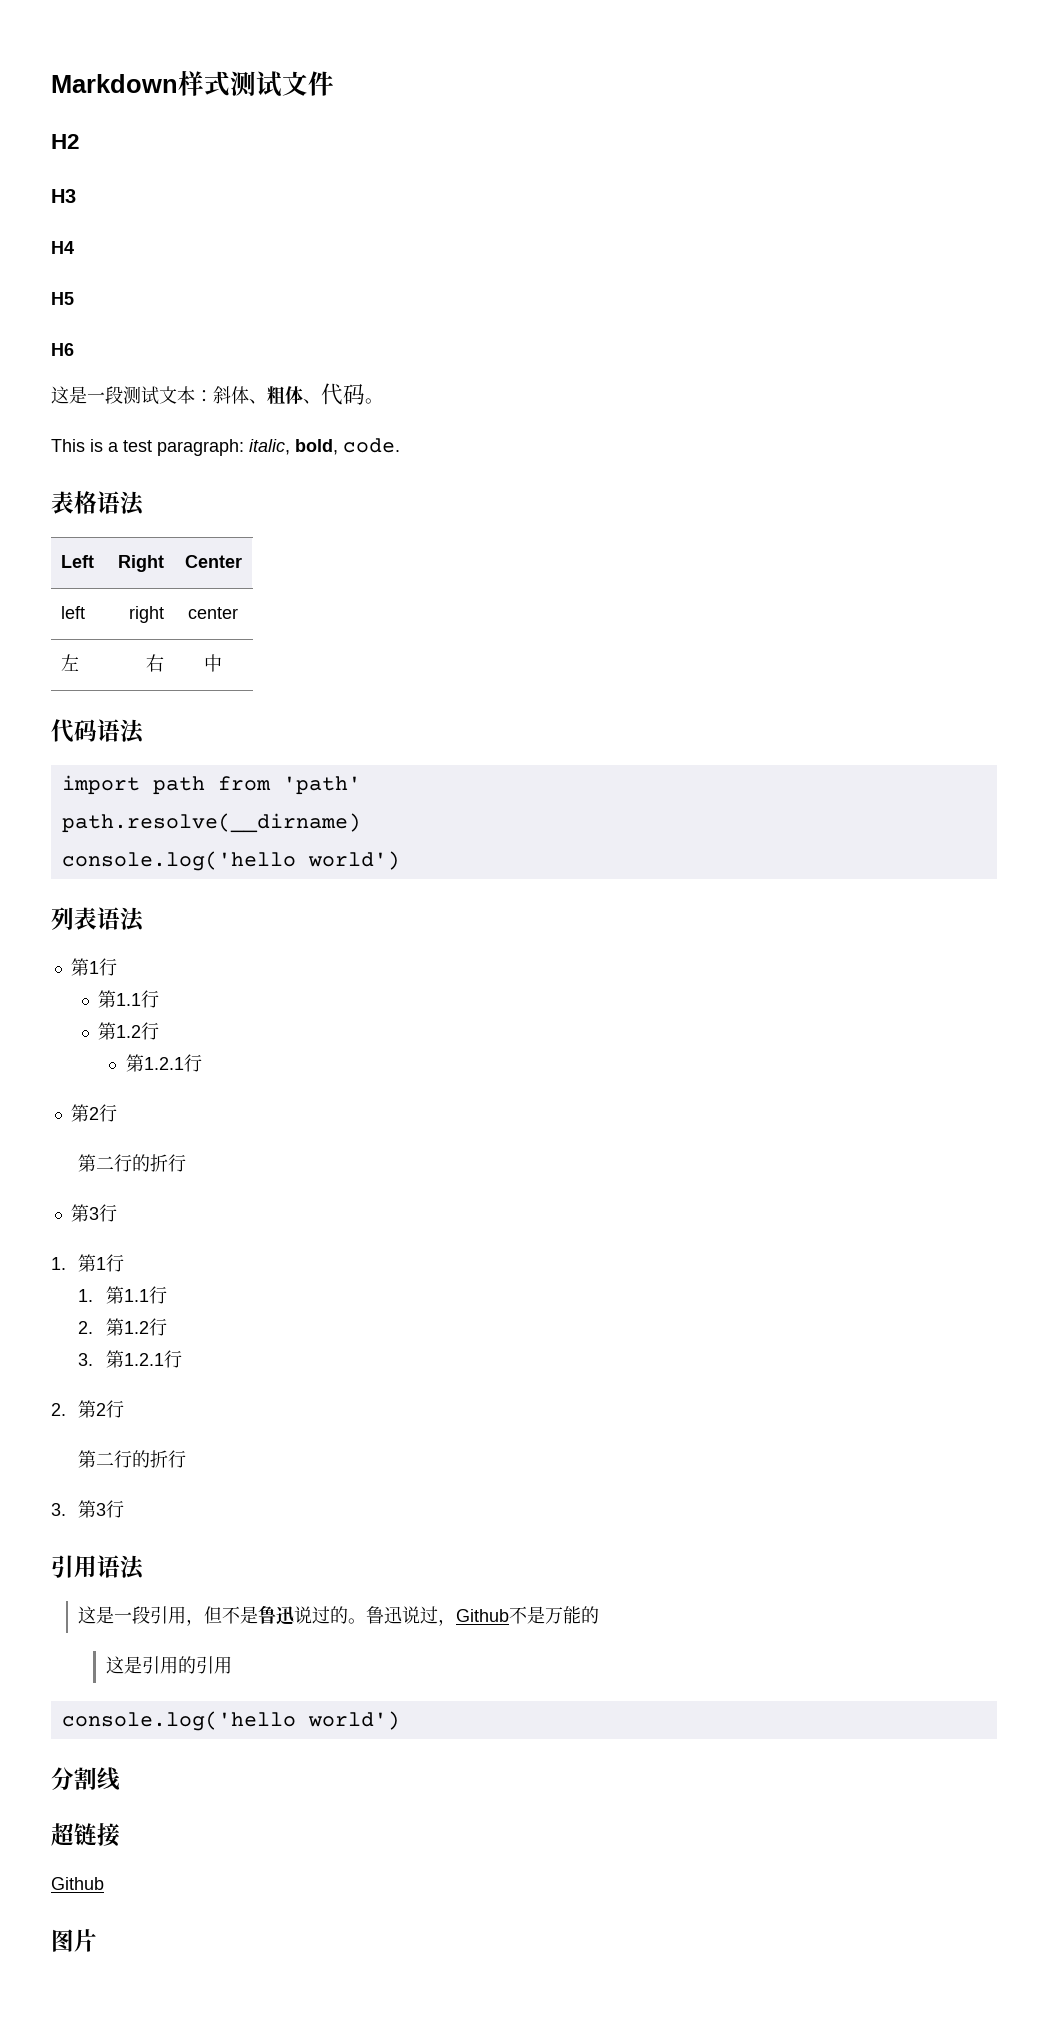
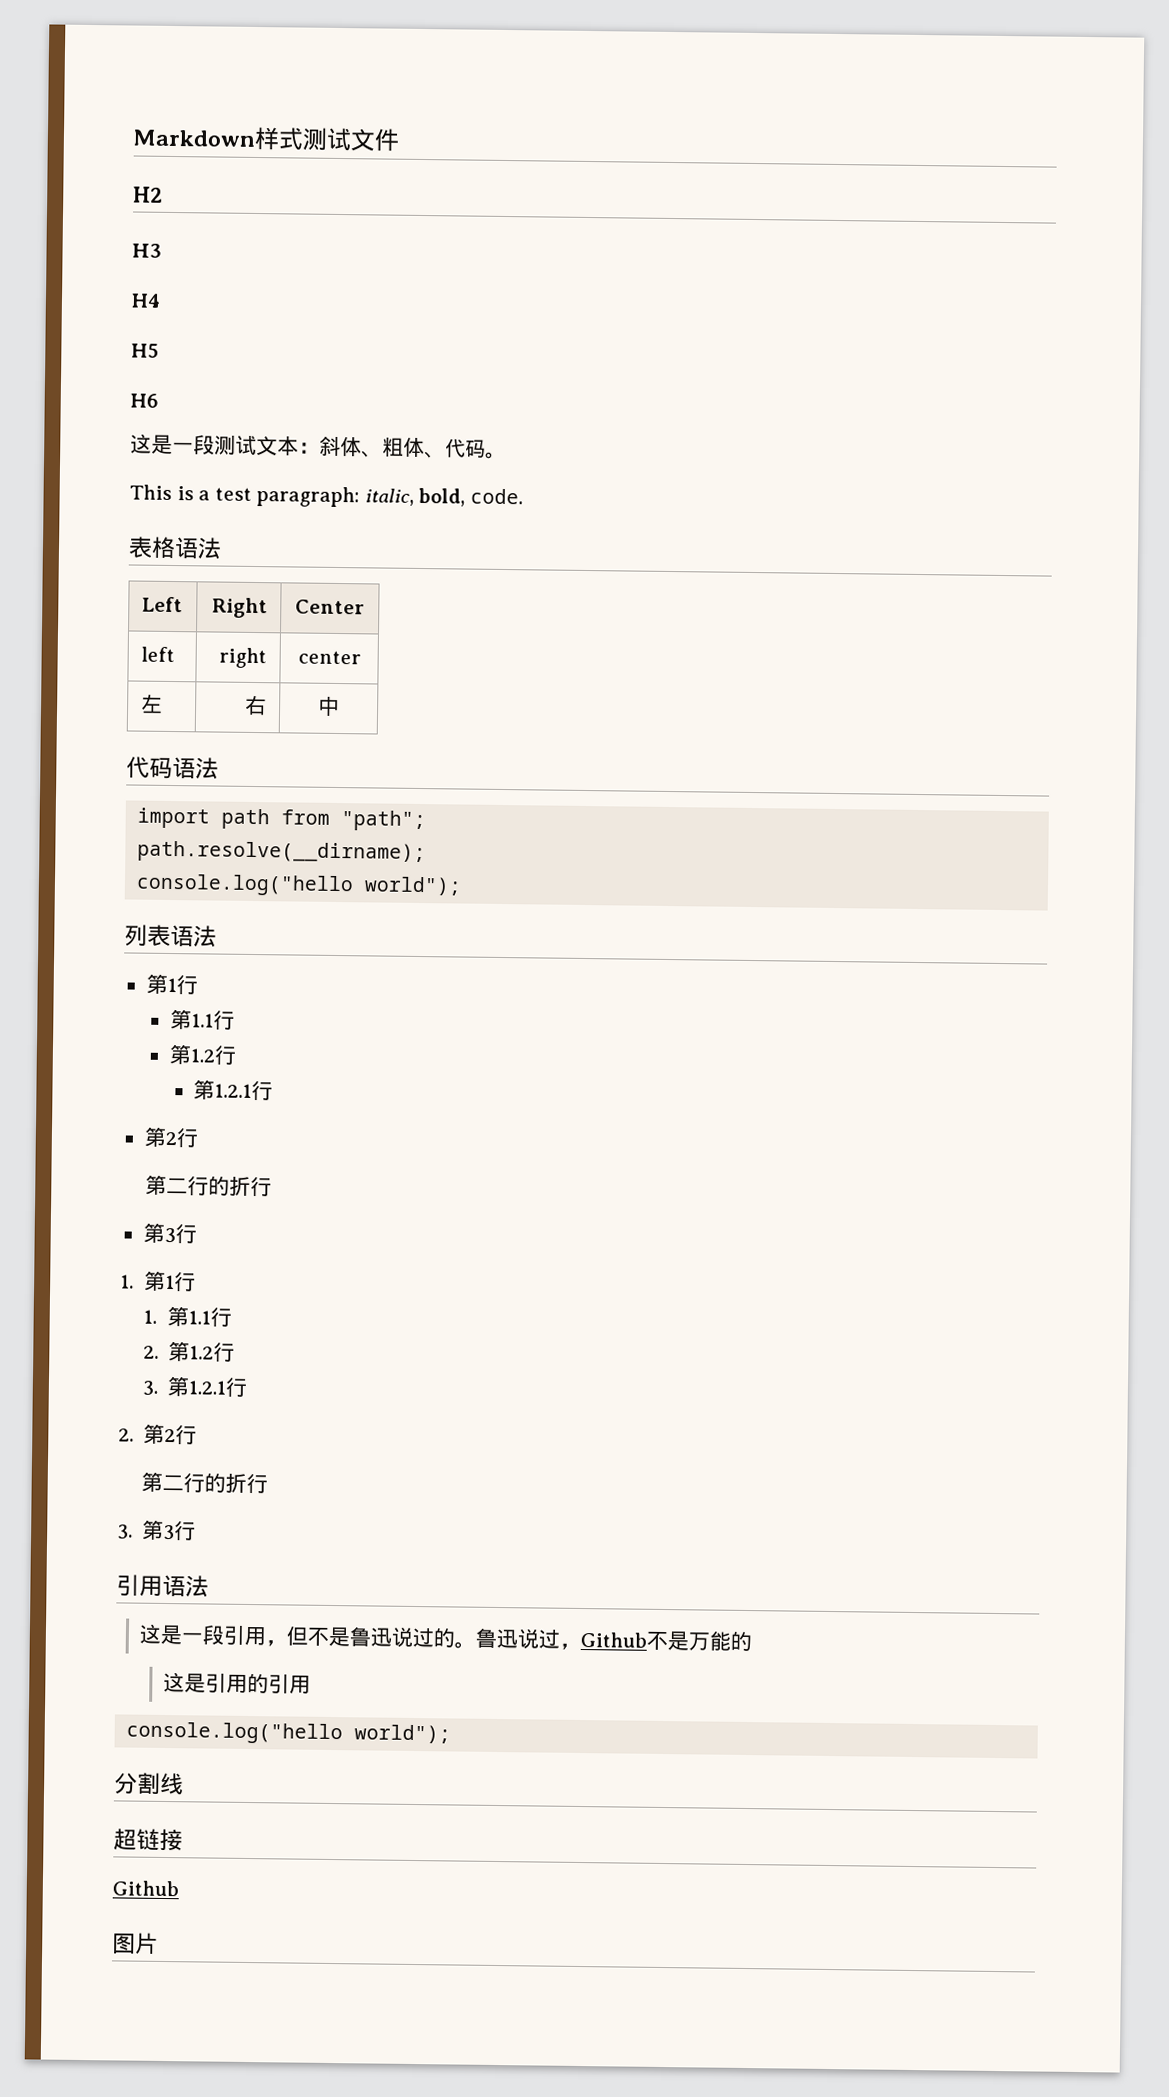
[282,776,361,795] [61,813,361,833] [61,851,400,871] 'path' // path.resolve(__dirname) // console.log('hello world') -> [341,810,427,832] [137,840,427,865] [136,873,463,897] "path"; // path.resolve(__dirname); // console.log("hello world");
[61,1711,400,1731] console.log('hello world') -> [126,1721,452,1745] console.log("hello world");

